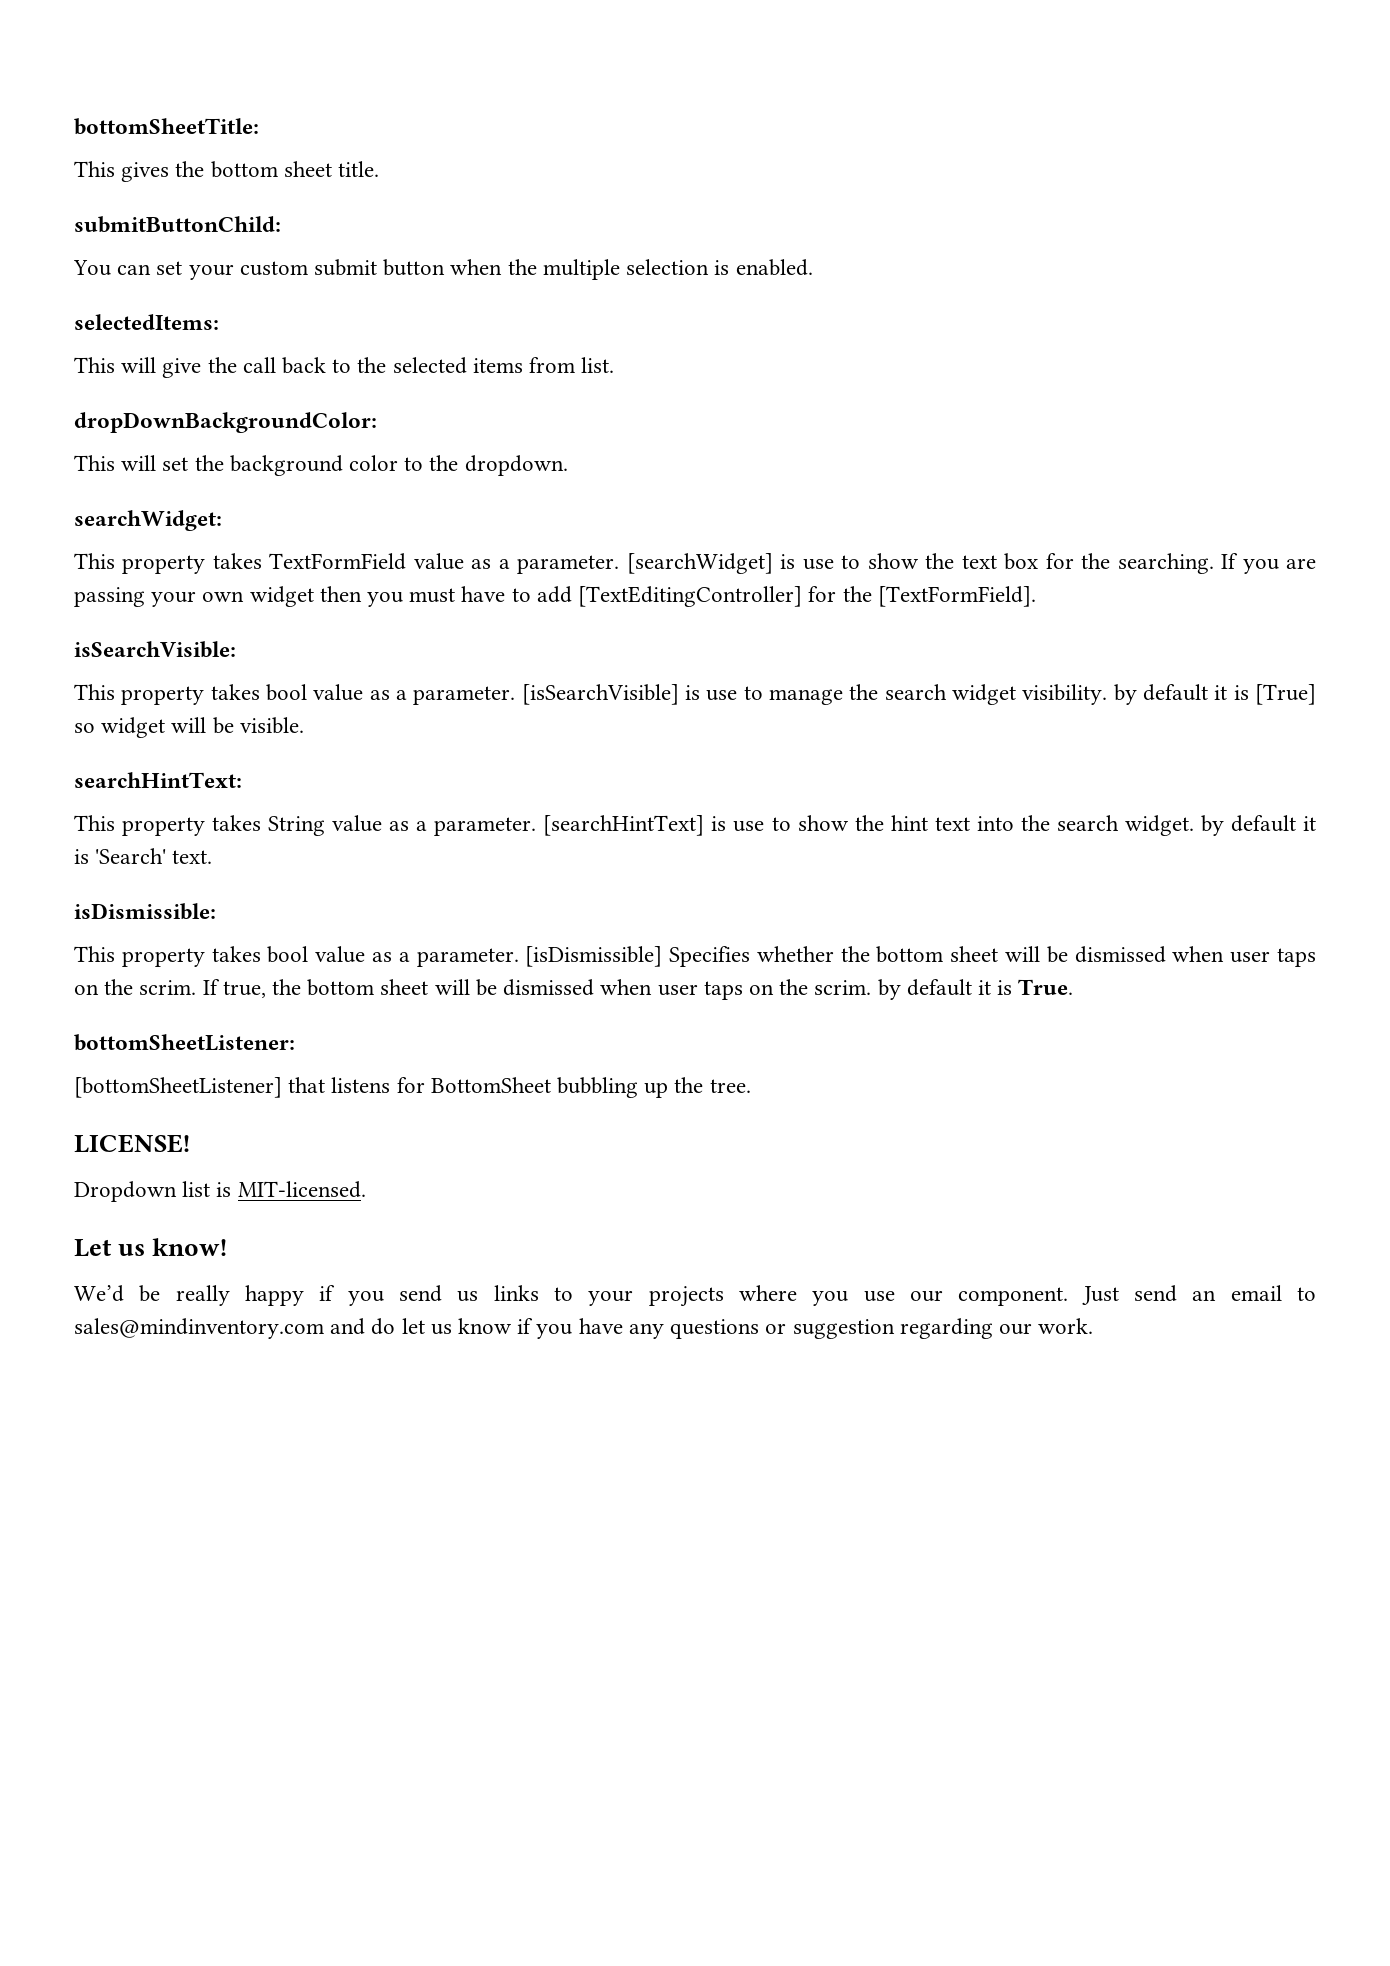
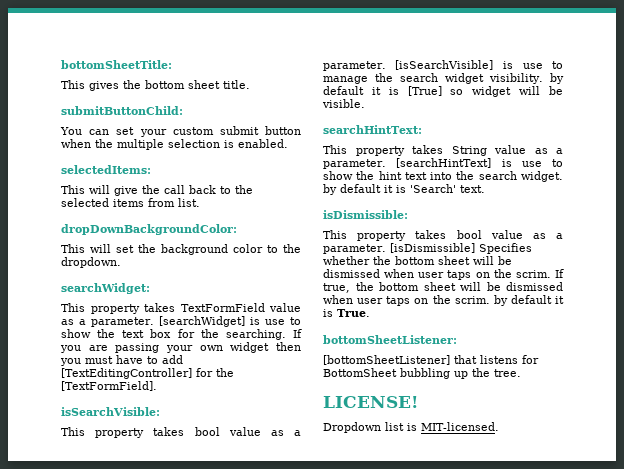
[74,1238,228,1257] [74,1285,1316,1307] [74,1318,1094,1339] // Let us know! // We’d be really happy if you send us links to your projects where you use our component. Just send an email to sales@mindinventory.com and do let us know if you have any questions or suggestion regarding our work. -> (499, 426) none

